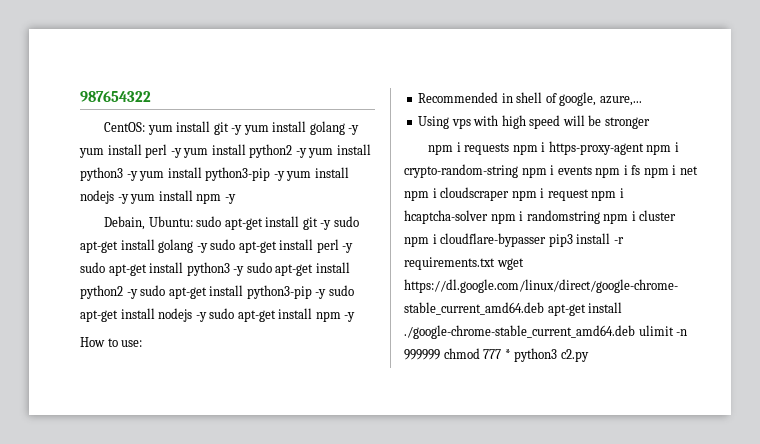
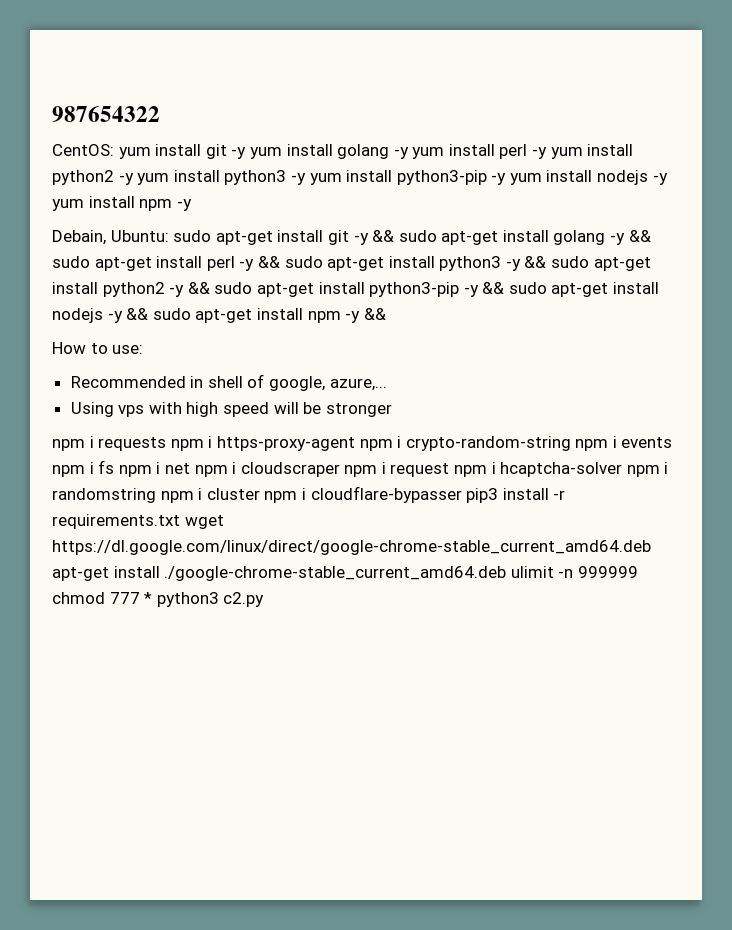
(332, 225) none -> [372,230,395,242] &&
(208, 248) none -> [628,230,651,242] &&
(354, 248) none -> [257,256,280,268] &&
(245, 271) none -> [524,256,547,268] &&
(138, 294) none -> [187,282,210,294] &&
(327, 294) none -> [482,282,505,294] &&
(207, 317) none -> [126,308,149,320] &&
(356, 317) none -> [363,308,386,320] &&

